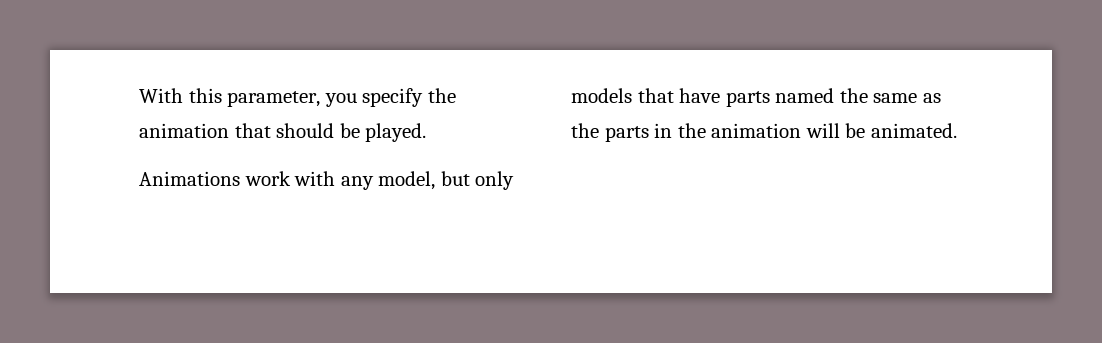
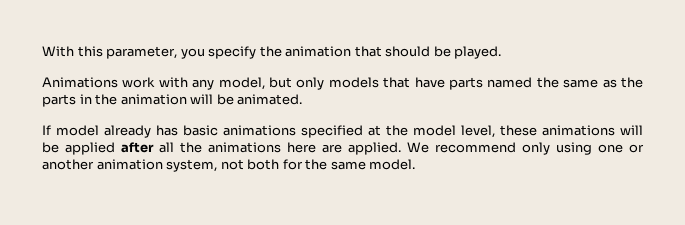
(957, 130) none -> [42,125,643,138] [42,142,644,155] [42,159,416,172] // If model already has basic animations specified at the model level, these animations will be applied after all the animations here are applied. We recommend only using one or another animation system, not both for the same model.

